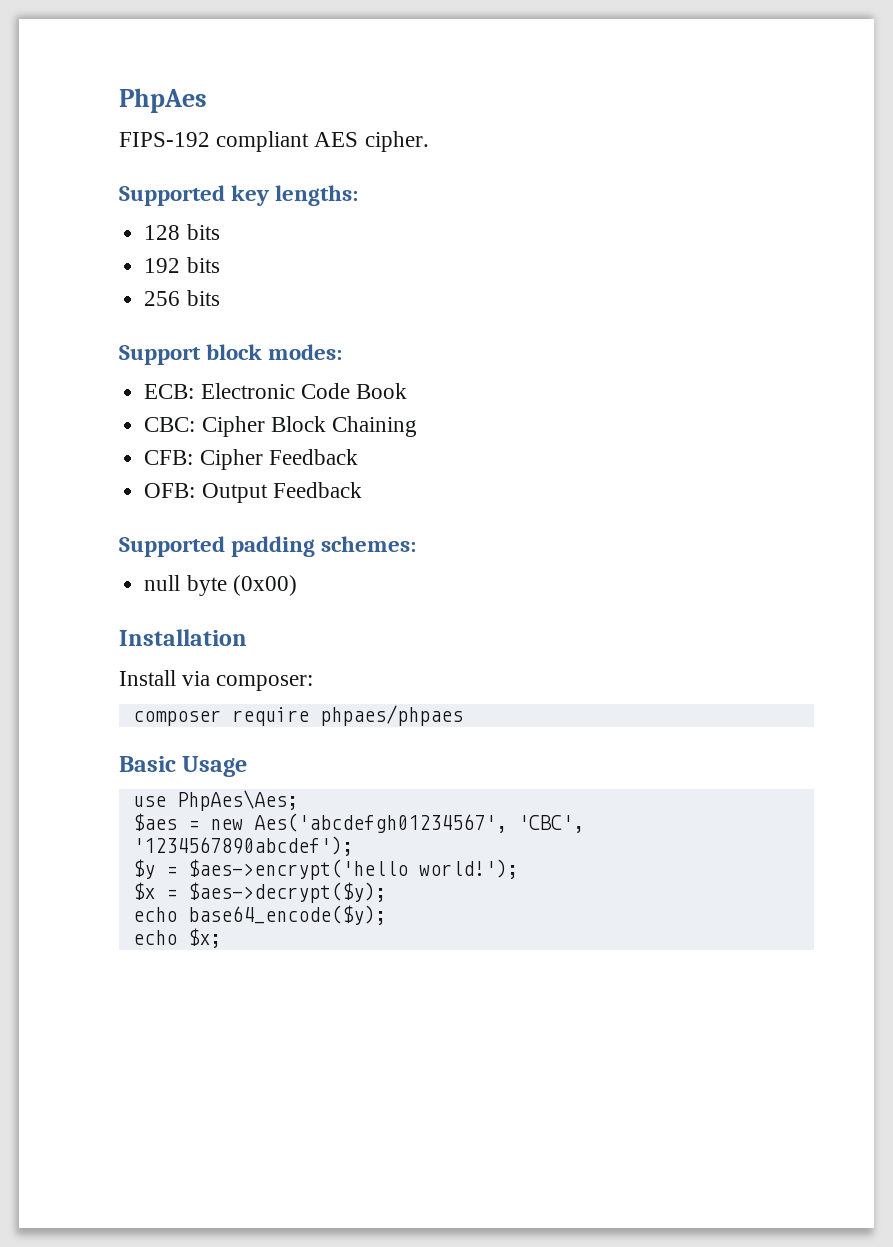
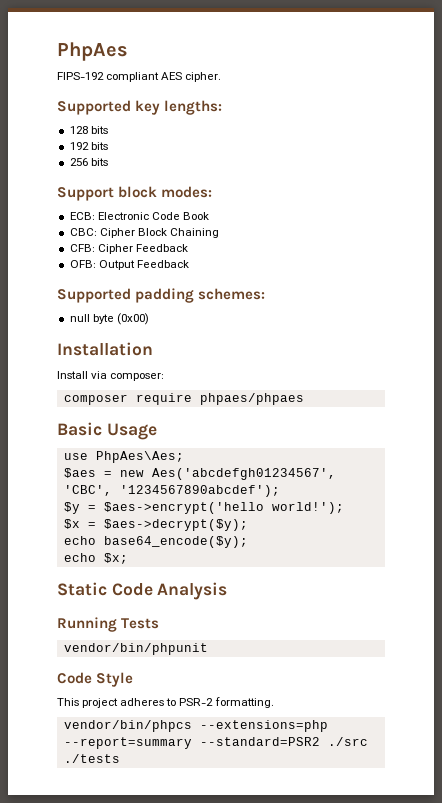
(221, 938) none -> [57,582,228,600] [57,617,160,632] [63,643,208,655] [57,672,134,687] [57,697,274,708] [63,720,328,732] [63,737,368,749] [63,754,120,763] // Static Code Analysis // Running Tests // vendor/bin/phpunit // Code Style // This project adheres to PSR-2 formatting. // vendor/bin/phpcs --extensions=php --report=summary --standard=PSR2 ./src ./tests

